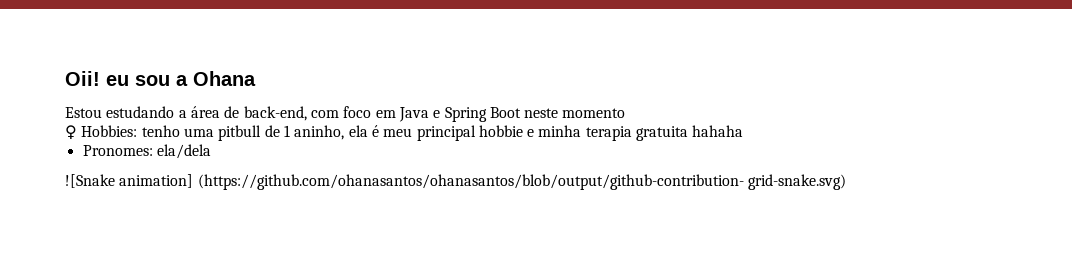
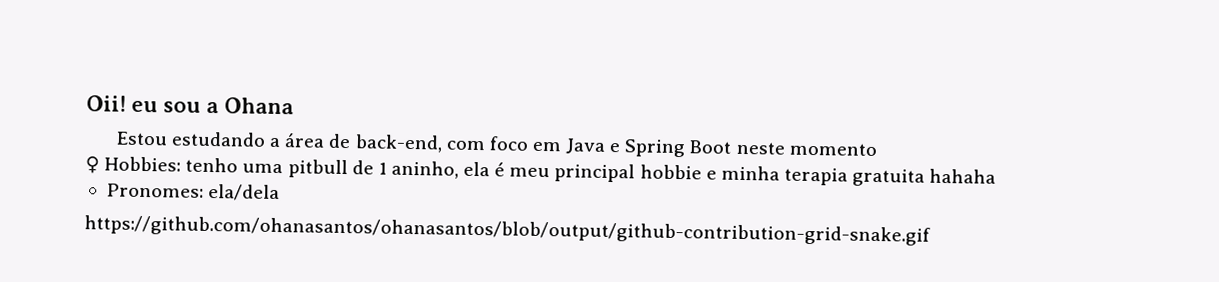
[65,174,846,190] ![Snake animation] (https://github.com/ohanasantos/ohanasantos/blob/output/github-contribution- grid-snake.svg) -> [84,215,931,246] https://github.com/ohanasantos/ohanasantos/blob/output/github-contribution-grid-snake.gif

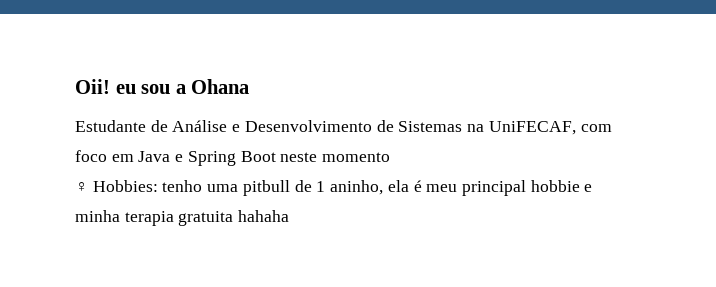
[115,131,443,153] Estou estudando a área de back-end, -> [75,120,576,135] Estudante de Análise e Desenvolvimento de Sistemas na UniFECAF,
[105,183,281,202] [84,215,931,246] // Pronomes: ela/dela // https://github.com/ohanasantos/ohanasantos/blob/output/github-contribution-grid-snake.gif -> (290, 216) none

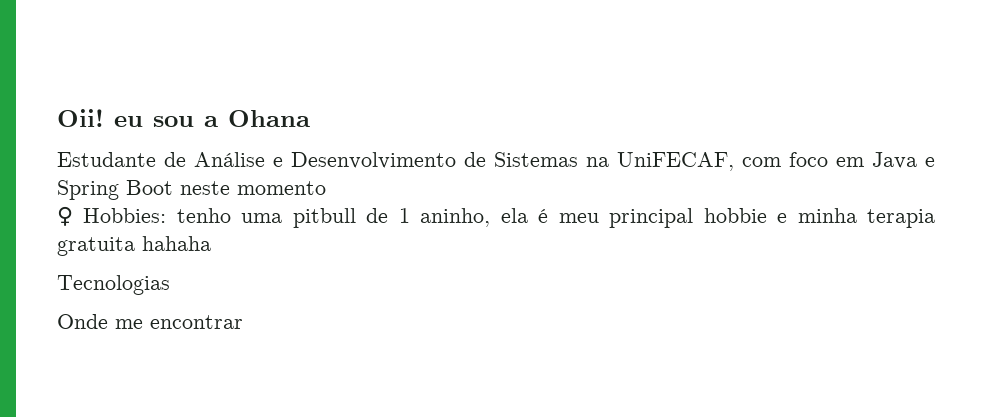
(290, 216) none -> [57,275,170,295] [57,314,243,329] // Tecnologias // Onde me encontrar

